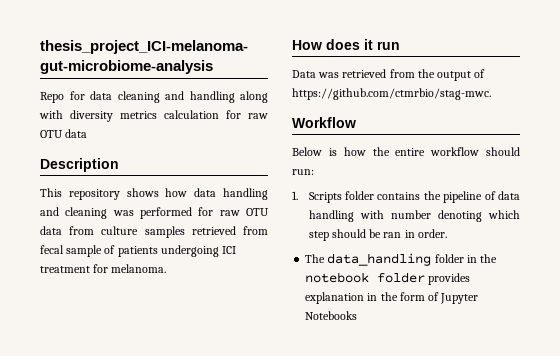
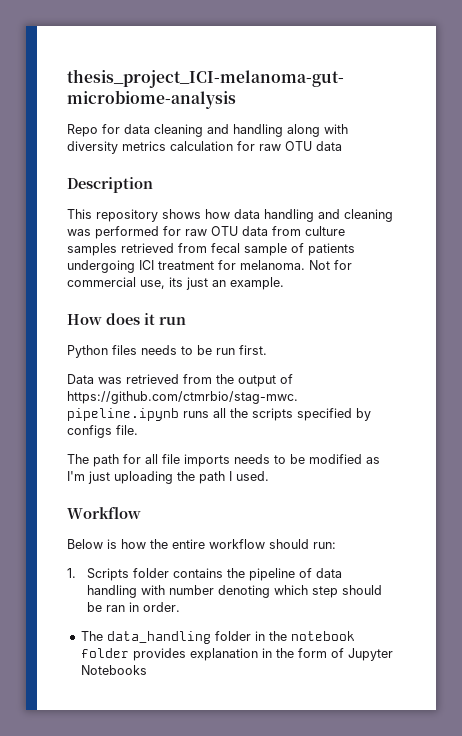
[292,39,400,50] // How does it run -> [309,260,352,270] [67,277,284,290] [67,313,186,325] [67,345,267,358] Not for commercial use, its just an example. // How does it run // Python files needs to be run first.
(491, 94) none -> [67,408,371,421] [67,425,138,438] [67,454,380,467] [67,471,269,484] pipeline.ipynb runs all the scripts specified by configs file. // The path for all file imports needs to be modified as I'm just uploading the path I used.

